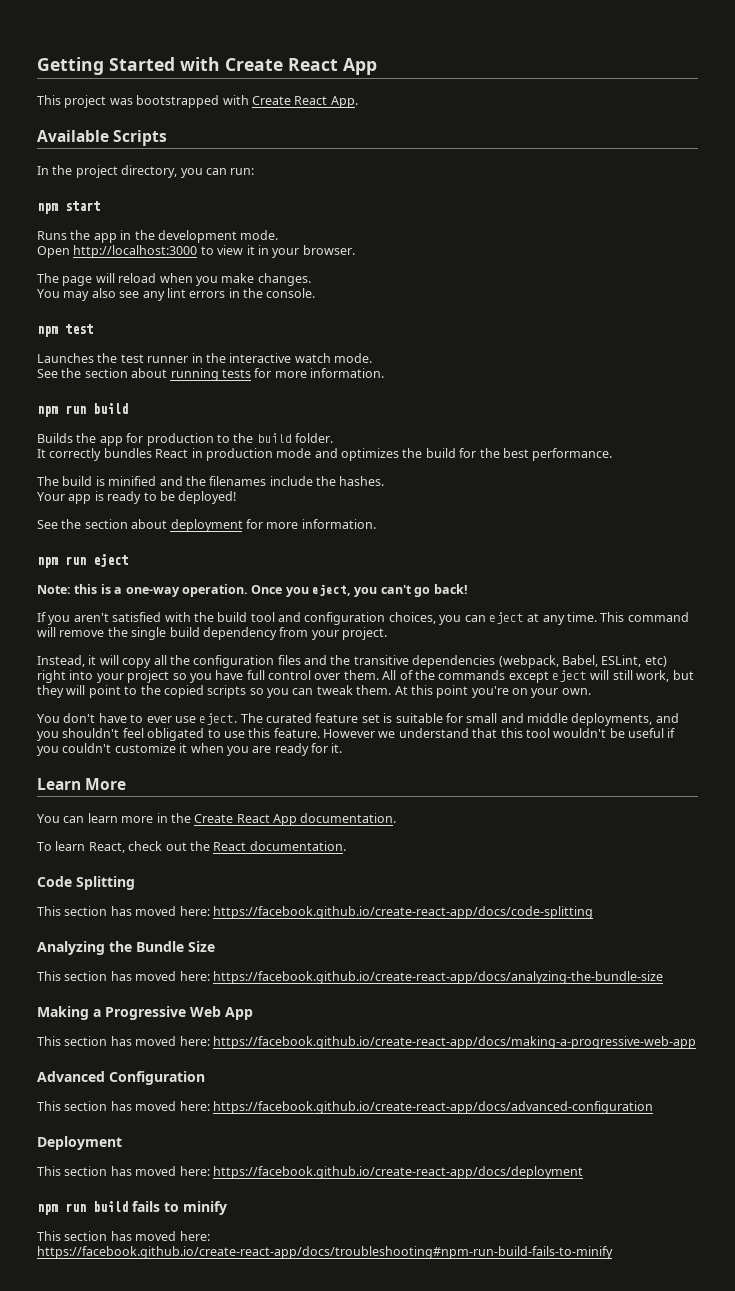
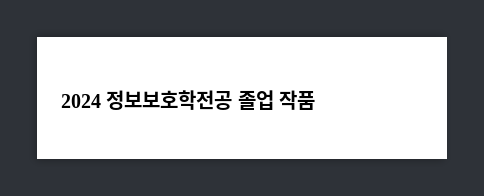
[37,57,377,75] [37,95,358,108] [37,130,168,146] [37,165,255,178] [37,201,100,214] [37,230,279,243] [37,245,355,258] [37,273,311,286] [37,288,316,301] [37,324,93,337] [37,353,372,363] [37,368,384,381] [37,403,128,417] [37,433,333,446] [37,448,613,461] [37,476,385,486] [37,491,237,504] [37,519,376,532] [37,554,128,568] [37,584,468,597] [37,612,689,625] [37,627,387,640] [37,655,667,668] [37,670,694,683] [37,685,591,698] [37,713,679,726] [37,728,676,741] [37,743,343,756] [37,778,127,790] [37,813,397,826] [37,841,346,853] [37,876,135,890] [37,906,593,919] [37,941,215,955] [37,971,663,984] [37,1006,253,1020] [37,1036,696,1049] [37,1071,205,1085] [37,1101,653,1114] [37,1136,122,1150] [37,1166,583,1179] [37,1201,227,1215] [37,1231,210,1241] [37,1246,613,1259] Getting Started with Create React App // This project was bootstrapped with Create React App. // Available Scripts // In the project directory, you can run: // npm start // Runs the app in the development mode. // Open http://localhost:3000 to view it in your browser. // The page will reload when you make changes. // You may also see any lint errors in the console. // npm test // Launches the test runner in the interactive watch mode. // See the section about running tests for more information. // npm run build // Builds the app for production to the build folder. // It correctly bundles React in production mode and optimizes the build for the best performance. // The build is minified and the filenames include the hashes. // Your app is ready to be deployed! // See the section about deployment for more information. // npm run eject // Note: this is a one-way operation. Once you eject, you can't go back! // If you aren't satisfied with the build tool and configuration choices, you can eject at any time. This command will remove the single build dependency from your project. // Instead, it will copy all the configuration files and the transitive dependencies (webpack, Babel, ESLint, etc) right into your project so you have full control over them. All of the commands except eject will still work, but they will point to the copied scripts so you can tweak them. At this point you're on your own. // You don't have to ever use eject. The curated feature set is suitable for small and middle deployments, and you shouldn't feel obligated to use this feature. However we understand that this tool wouldn't be useful if you couldn't customize it when you are ready for it. // Learn More // You can learn more in the Create React App documentation. // To learn React, check out the React documentation. // Code Splitting // This section has moved here: https://facebook.github.io/create-react-app/docs/code-splitting // Analyzing the Bundle Size // This section has moved here: https://facebook.github.io/create-react-app/docs/analyzing-the-bundle-size // Making a Progressive Web App // This section has moved here: https://facebook.github.io/create-react-app/docs/making-a-progressive-web-app // Advanced Configuration // This section has moved here: https://facebook.github.io/create-react-app/docs/advanced-configuration // Deployment // This section has moved here: https://facebook.github.io/create-react-app/docs/deployment // npm run build fails to minify // This section has moved here: https://facebook.github.io/create-react-app/docs/troubleshooting#npm-run-build-fails-to-minify -> [61,90,316,110] 2024 정보보호학전공 졸업 작품

